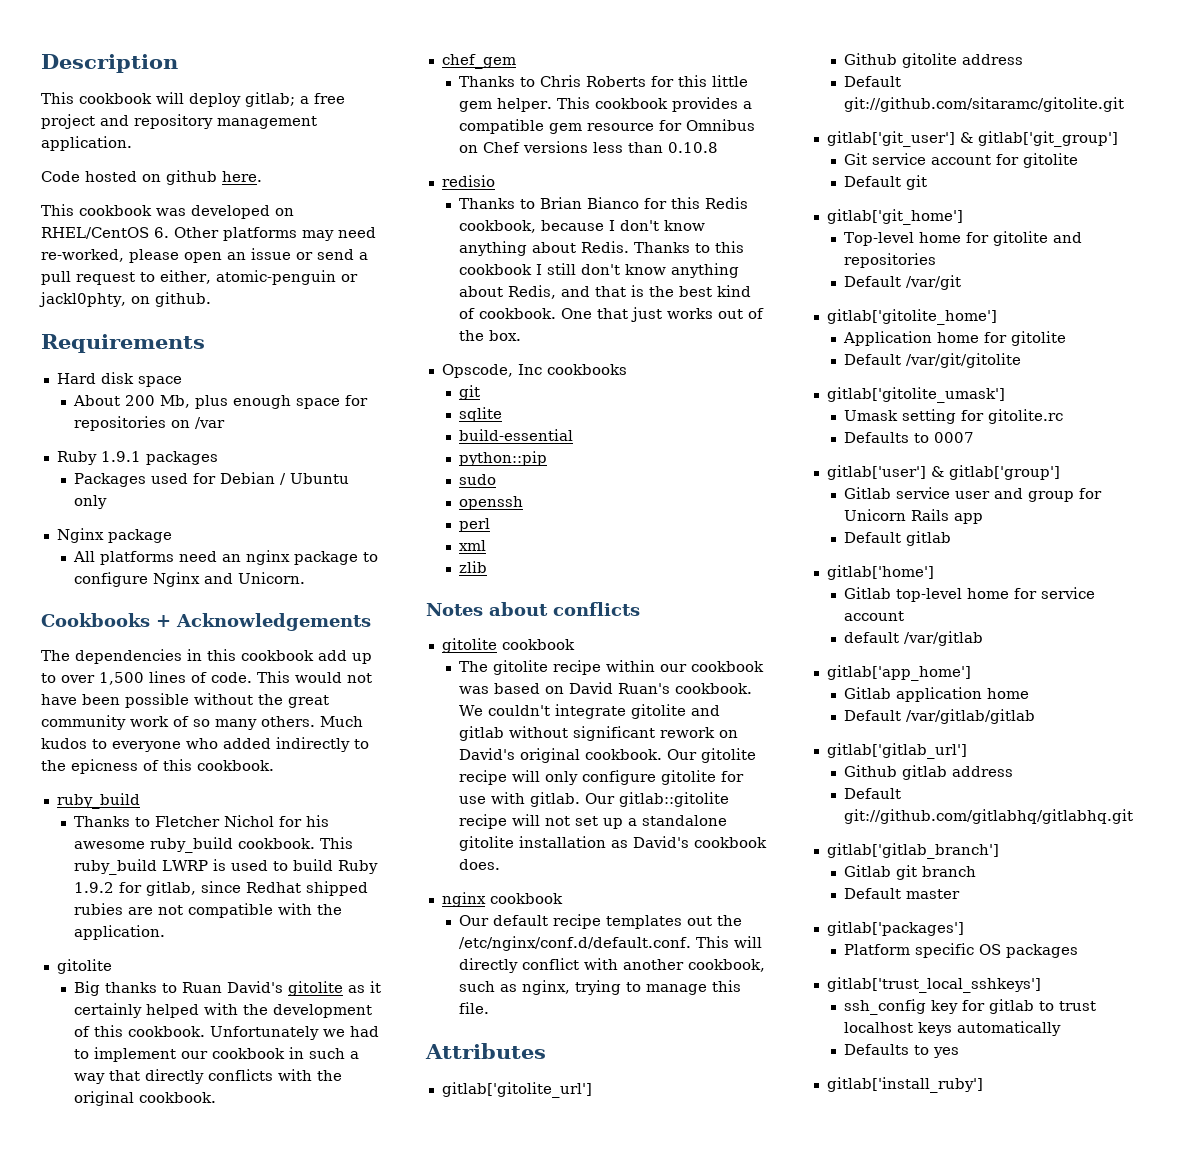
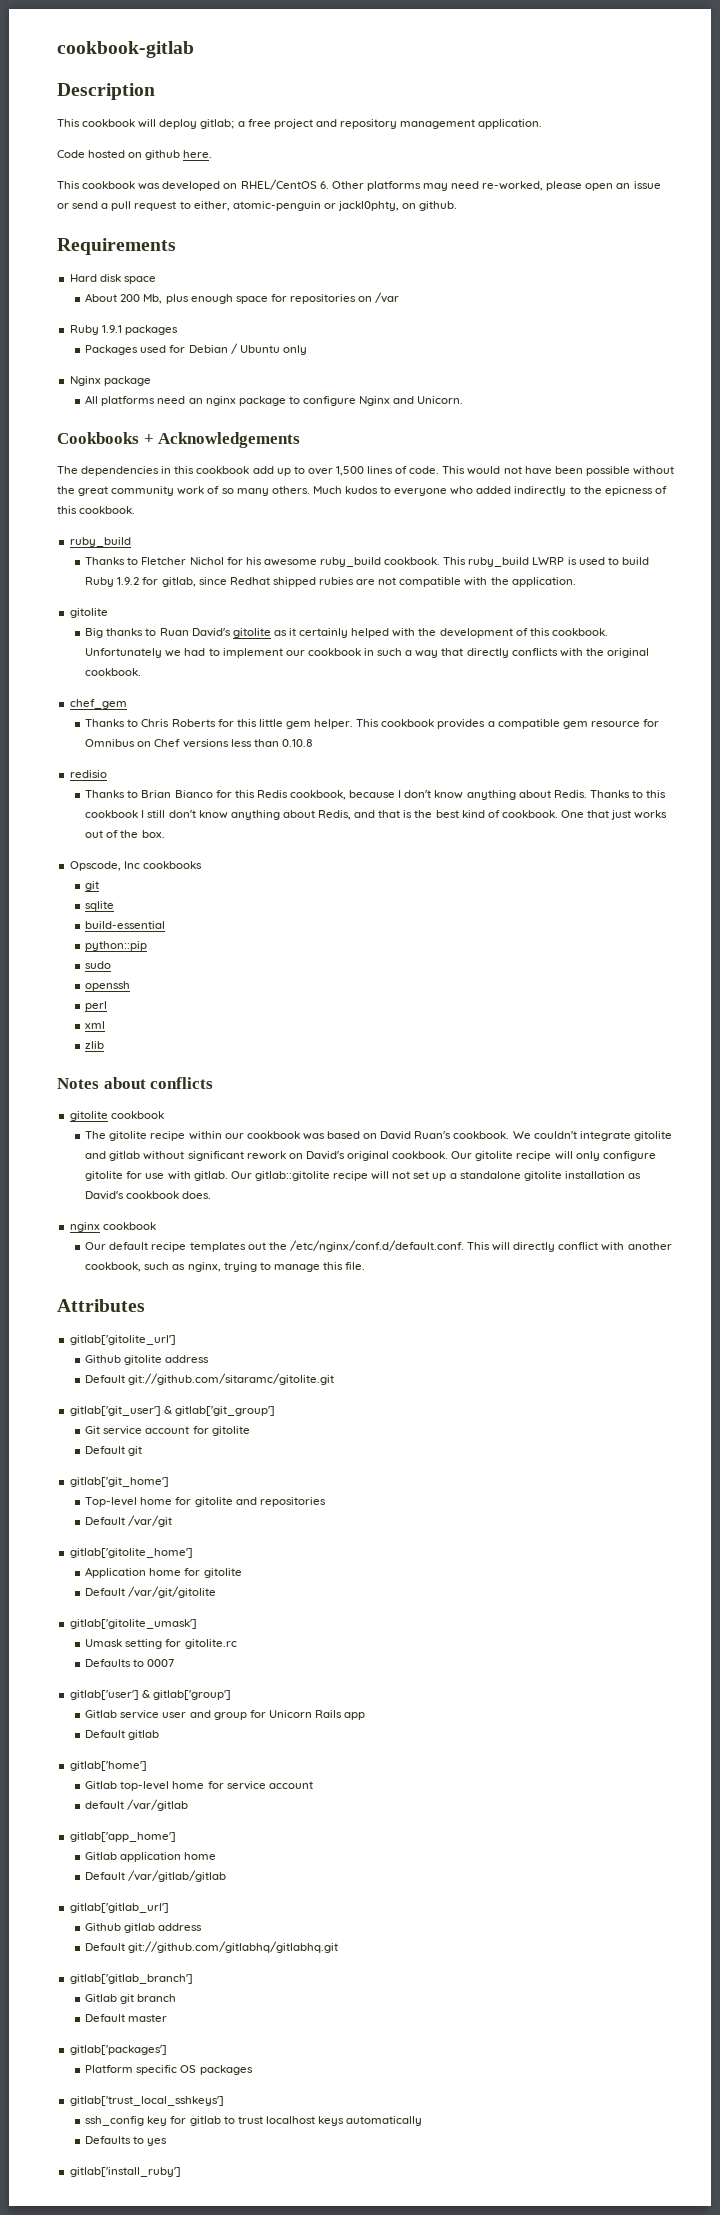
(41, 63) none -> [57,41,194,58] cookbook-gitlab //

